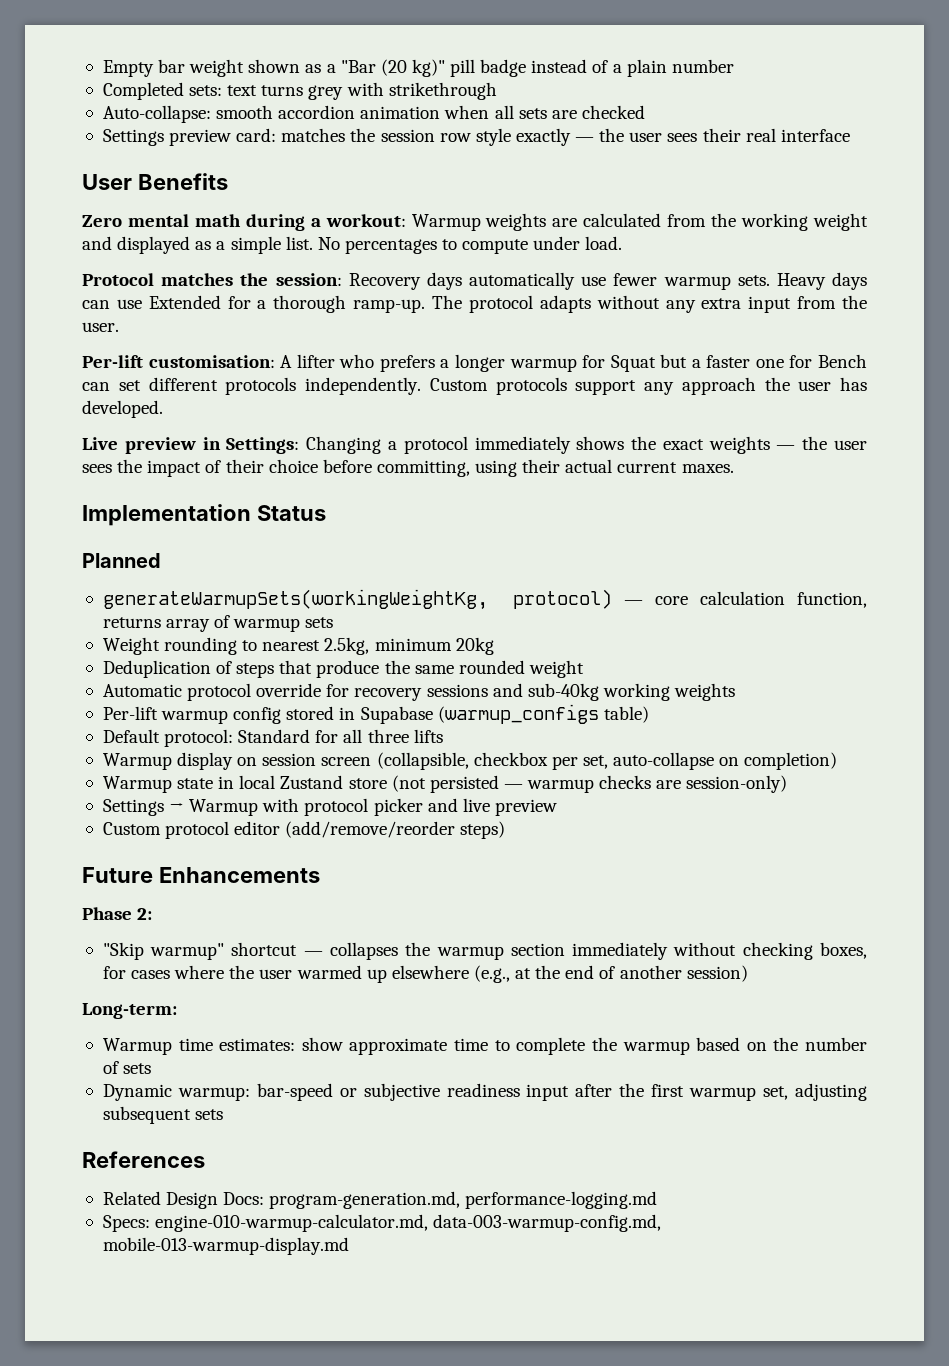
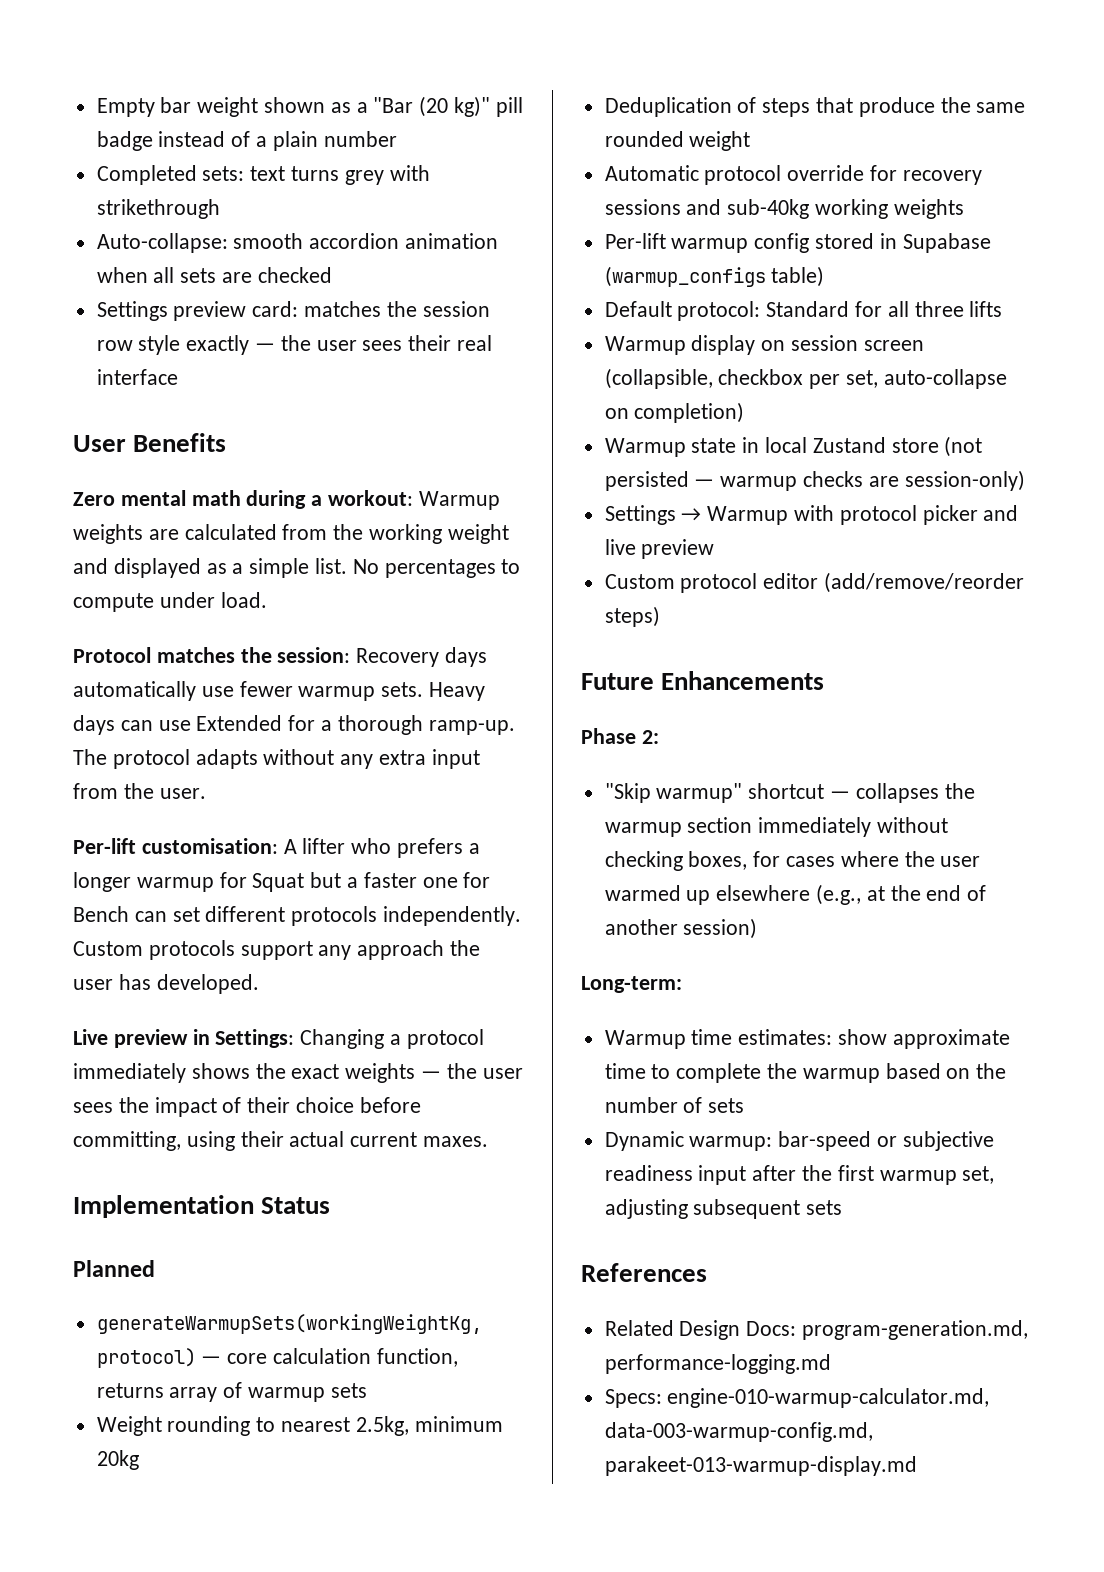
[102,1237,349,1255] mobile-013-warmup-display.md -> [604,1456,917,1476] parakeet-013-warmup-display.md

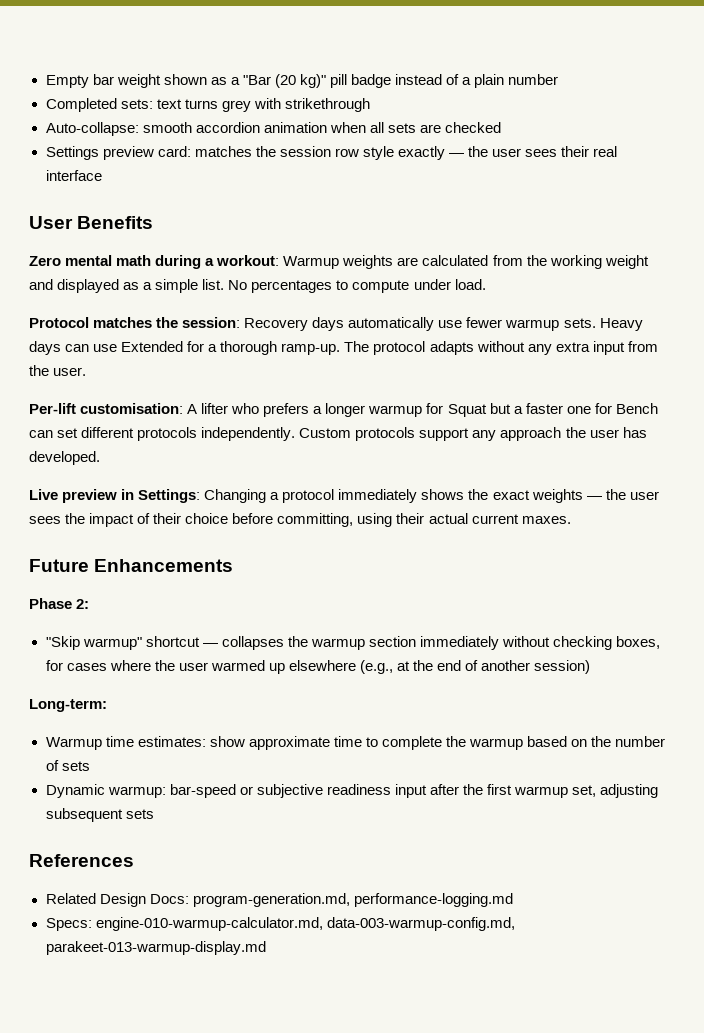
[73,1195,331,1218] [73,1260,155,1277] [96,1314,482,1334] [96,1348,458,1368] [96,1382,367,1402] [96,1416,503,1436] [96,1450,139,1470] [604,97,1026,117] [604,131,751,151] [604,165,982,185] [604,199,964,219] [604,233,991,253] [604,266,825,287] [604,301,1003,321] [604,335,924,355] [604,368,1007,389] [604,402,745,423] [604,436,983,457] [604,470,1025,491] [604,505,1019,525] [604,539,715,559] [604,572,1025,593] [604,606,660,627] // Implementation Status // Planned // generateWarmupSets(workingWeightKg, protocol) — core calculation function, returns array of warmup sets // Weight rounding to nearest 2.5kg, minimum 20kg // Deduplication of steps that produce the same rounded weight // Automatic protocol override for recovery sessions and sub-40kg working weights // Per-lift warmup config stored in Supabase (warmup_configs table) // Default protocol: Standard for all three lifts // Warmup display on session screen (collapsible, checkbox per set, auto-collapse on completion) // Warmup state in local Zustand store (not persisted — warmup checks are session-only) // Settings → Warmup with protocol picker and live preview // Custom protocol editor (add/remove/reorder steps) -> (571, 520) none

